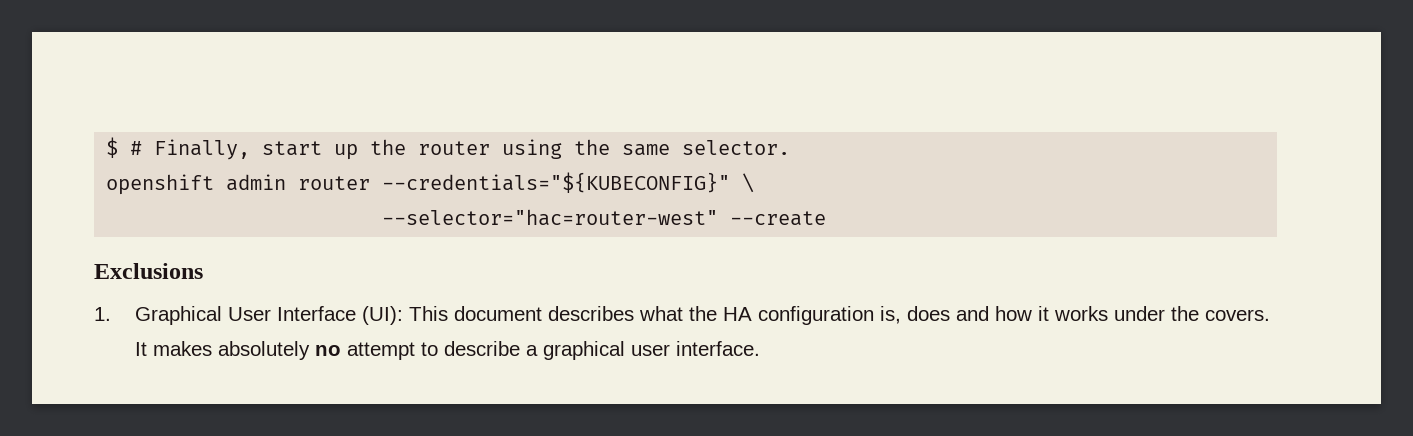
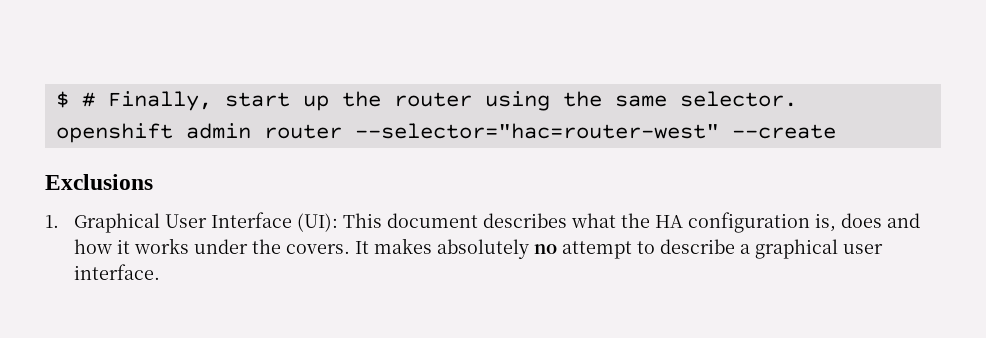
[382,172,755,193] --credentials="${KUBECONFIG}" \ // -> (342, 131) none

